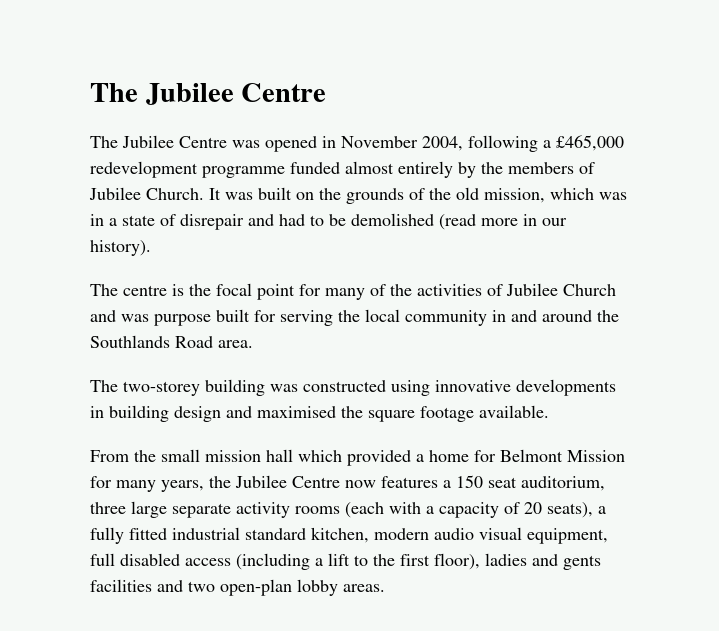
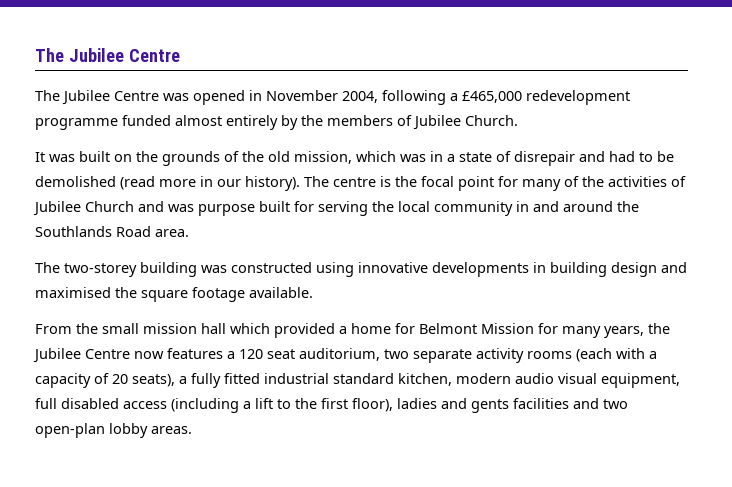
(204, 194) none -> (518, 120) //
(151, 248) // -> (300, 183) none
[456,475,483,488] 150 -> [239,349,263,359] 120
[90,501,167,518] three large -> [384,349,409,359] two

